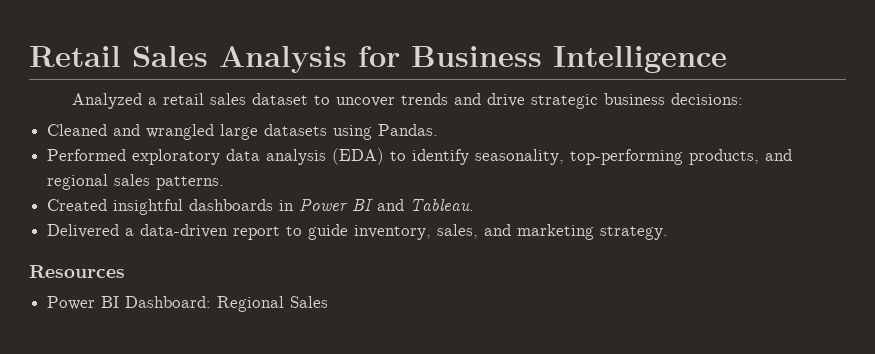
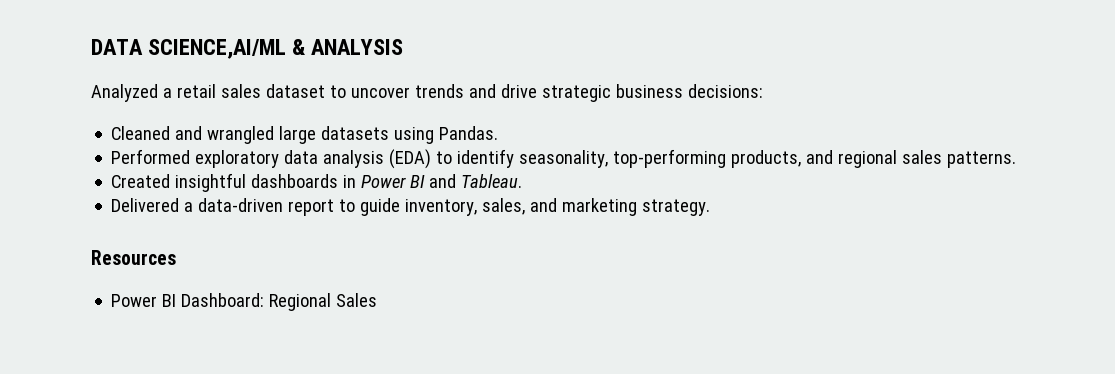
[29,46,727,73] Retail Sales Analysis for Business Intelligence -> [91,39,404,59] DATA SCIENCE,AI/ML & ANALYSIS

